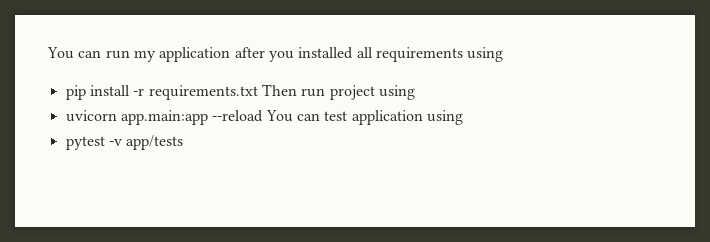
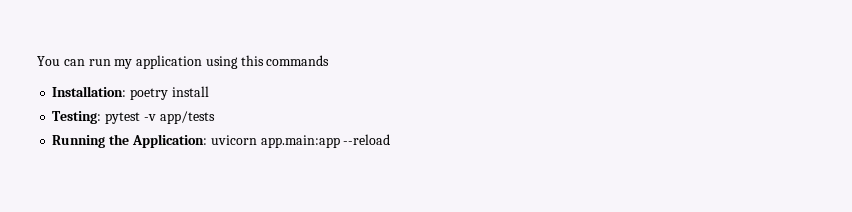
[234,47,504,62] [65,84,415,100] [65,110,463,125] [65,135,184,150] after you installed all requirements using // pip install -r requirements.txt Then run project using // uvicorn app.main:app --reload You can test application using // pytest -v app/tests -> [205,55,330,69] [52,86,209,100] [52,111,215,124] [52,134,391,148] using this commands // Installation: poetry install // Testing: pytest -v app/tests // Running the Application: uvicorn app.main:app --reload

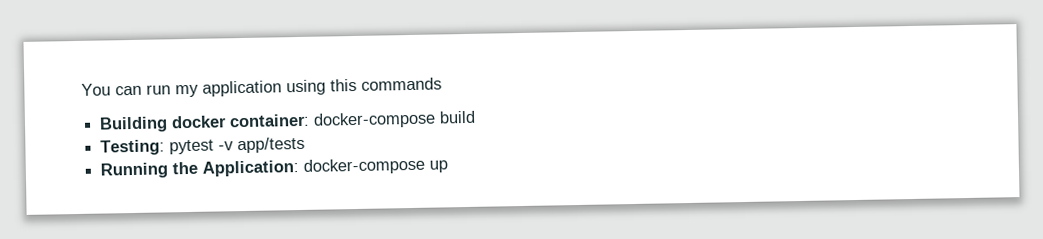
[52,86,209,100] Installation: poetry install -> [99,110,477,133] Building docker container: docker-compose build
[210,134,391,148] uvicorn app.main:app --reload -> [303,157,449,175] docker-compose up

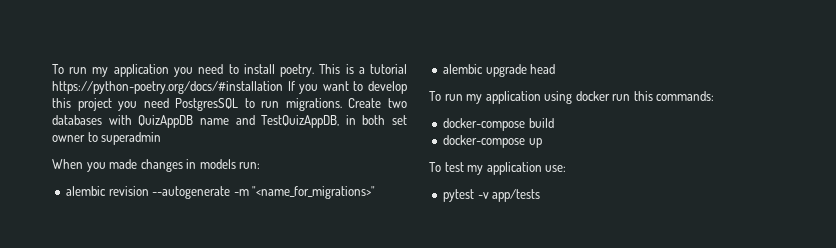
[81,77,442,98] [99,110,477,133] [100,136,306,156] [100,157,449,179] You can run my application using this commands // Building docker container: docker-compose build // Testing: pytest -v app/tests // Running the Application: docker-compose up -> [52,64,407,77] [52,81,407,94] [52,98,407,111] [52,115,407,128] [52,132,162,145] [52,159,261,172] [66,186,376,199] [443,64,556,77] [429,91,715,104] [443,118,554,131] [443,135,542,148] [429,162,567,175] [443,189,541,202] To run my application you need to install poetry. This is a tutorial https://python-poetry.org/docs/#installation If you want to develop this project you need PostgresSQL to run migrations. Create two databases with QuizAppDB name and TestQuizAppDB, in both set owner to superadmin // When you made changes in models run: // alembic revision --autogenerate -m "<name_for_migrations>" // alembic upgrade head // To run my application using docker run this commands: // docker-compose build // docker-compose up // To test my application use: // pytest -v app/tests

